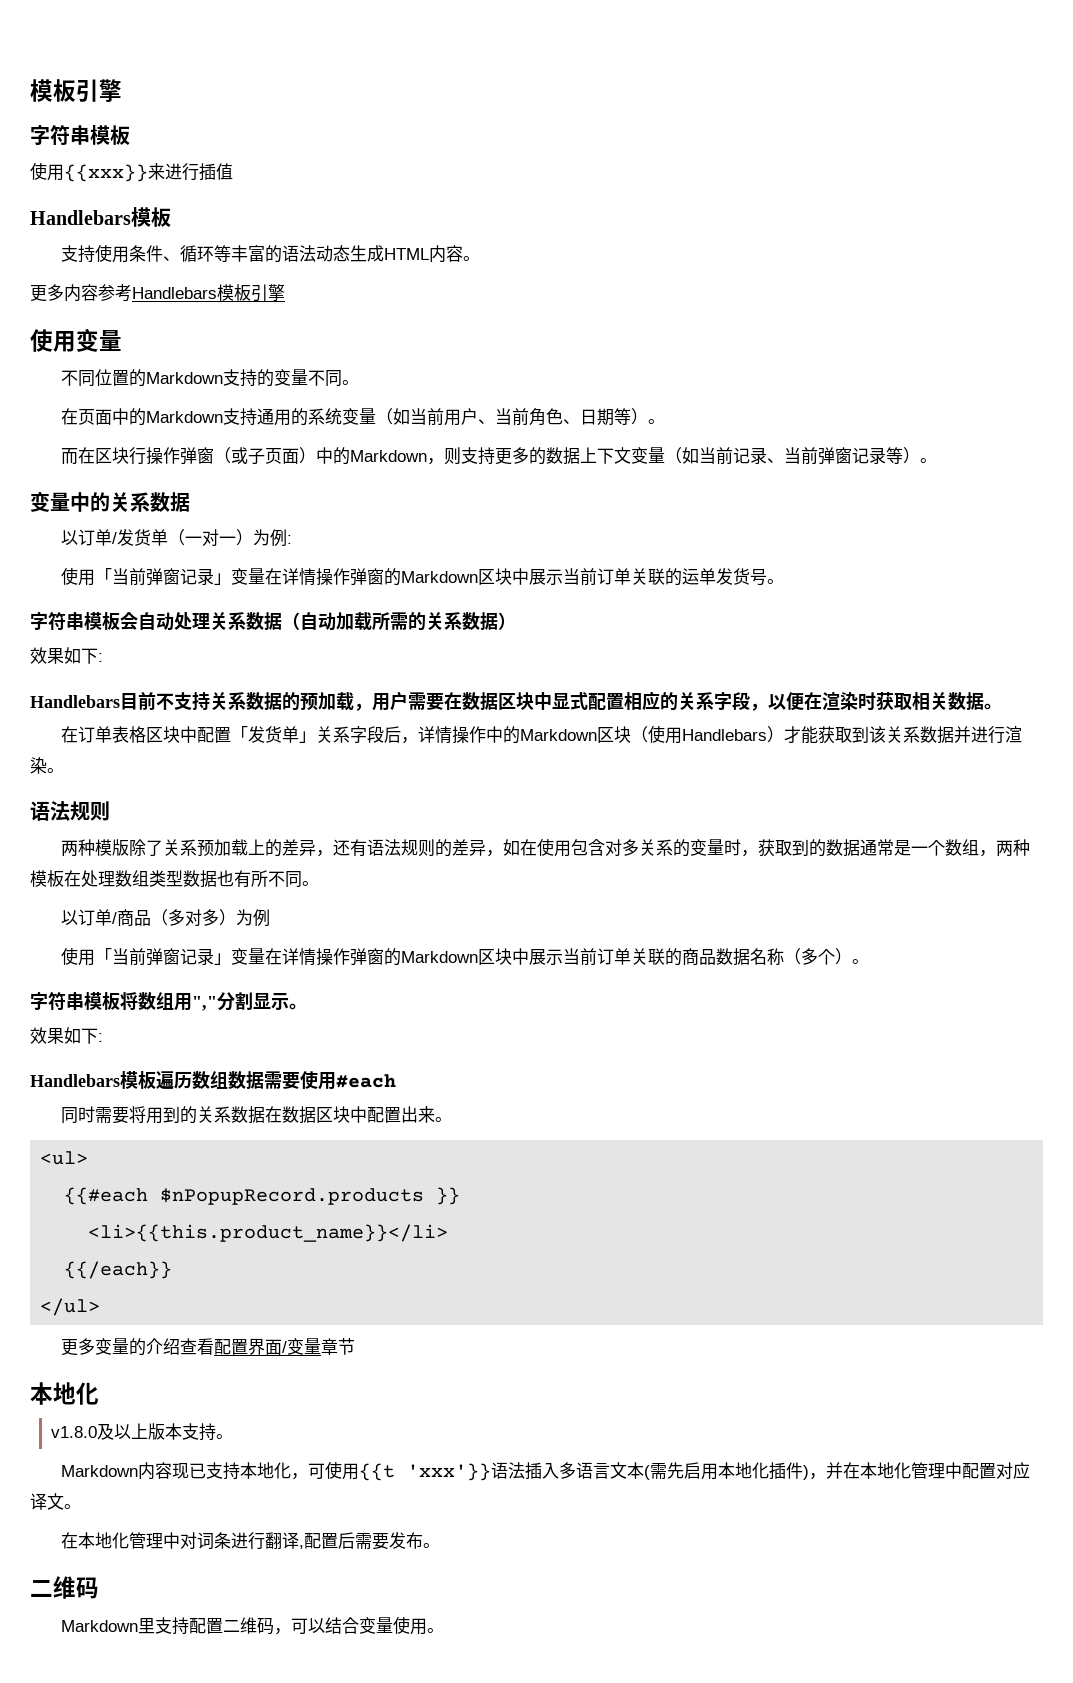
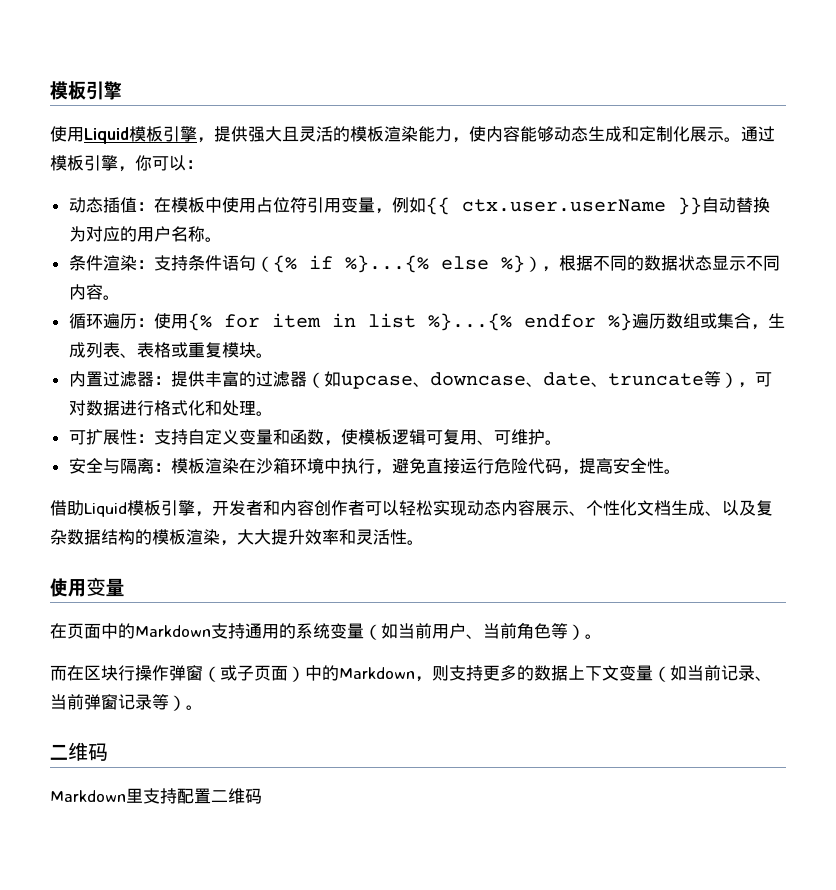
[30,79,122,102] [30,125,130,145] [30,162,233,182] [30,207,171,227] [60,244,480,263] [30,284,285,302] [30,328,122,352] [60,369,359,387] 模板引擎 // 字符串模板 // 使用{{xxx}}来进行插值 // Handlebars模板 // 支持使用条件、循环等丰富的语法动态生成HTML内容。 // 更多内容参考Handlebars模板引擎 // 使用变量 // 不同位置的Markdown支持的变量不同。 -> [50,81,122,100] [50,126,775,144] [50,155,203,172] [68,197,770,215] [68,226,222,242] [68,255,780,273] [68,284,120,300] [68,313,785,331] [68,342,273,358] [68,371,772,389] [68,400,273,416] [68,429,562,446] [68,458,681,475] [50,500,773,517] [50,529,424,546] [50,577,124,597] 模板引擎 // 使用Liquid模板引擎，提供强大且灵活的模板渲染能力，使内容能够动态生成和定制化展示。通过模板引擎，你可以： // 动态插值：在模板中使用占位符引用变量，例如{{ ctx.user.userName }}自动替换为对应的用户名称。 // 条件渲染：支持条件语句（{% if %}...{% else %}），根据不同的数据状态显示不同内容。 // 循环遍历：使用{% for item in list %}...{% endfor %}遍历数组或集合，生成列表、表格或重复模块。 // 内置过滤器：提供丰富的过滤器（如upcase、downcase、date、truncate等），可对数据进行格式化和处理。 // 可扩展性：支持自定义变量和函数，使模板逻辑可复用、可维护。 // 安全与隔离：模板渲染在沙箱环境中执行，避免直接运行危险代码，提高安全性。 // 借助Liquid模板引擎，开发者和内容创作者可以轻松实现动态内容展示、个性化文档生成、以及复杂数据结构的模板渲染，大大提升效率和灵活性。 // 使用变量
[562,408,614,426] 、日期 -> (551, 631) none
[30,491,190,512] [60,529,292,547] [60,567,784,586] [30,612,516,631] [30,647,103,664] [30,691,1002,711] [60,725,1022,744] [30,757,64,774] [30,801,110,821] [60,838,1030,857] [30,870,319,888] [60,909,270,927] [60,947,869,966] [30,992,307,1011] [30,1027,103,1044] [30,1071,396,1090] [60,1106,452,1124] [40,1151,89,1165] [64,1187,461,1205] [88,1224,449,1242] [64,1261,173,1279] [40,1298,101,1316] [60,1338,355,1356] [30,1382,99,1405] [50,1423,233,1441] [60,1461,1030,1481] [30,1493,81,1510] [60,1532,440,1550] // 变量中的关系数据 // 以订单/发货单（一对一）为例: // 使用「当前弹窗记录」变量在详情操作弹窗的Markdown区块中展示当前订单关联的运单发货号。 // 字符串模板会自动处理关系数据（自动加载所需的关系数据） // 效果如下: // Handlebars目前不支持关系数据的预加载，用户需要在数据区块中显式配置相应的关系字段，以便在渲染时获取相关数据。 // 在订单表格区块中配置「发货单」关系字段后，详情操作中的Markdown区块（使用Handlebars）才能获取到该关系数据并进行渲染。 // 语法规则 // 两种模版除了关系预加载上的差异，还有语法规则的差异，如在使用包含对多关系的变量时，获取到的数据通常是一个数组，两种模板在处理数组类型数据也有所不同。 // 以订单/商品（多对多）为例 // 使用「当前弹窗记录」变量在详情操作弹窗的Markdown区块中展示当前订单关联的商品数据名称（多个）。 // 字符串模板将数组用","分割显示。 // 效果如下: // Handlebars模板遍历数组数据需要使用#each // 同时需要将用到的关系数据在数据区块中配置出来。 // <ul> // {{#each $nPopupRecord.products }} // <li>{{this.product_name}}</li> // {{/each}} // </ul> // 更多变量的介绍查看配置界面/变量章节 // 本地化 // v1.8.0及以上版本支持。 // Markdown内容现已支持本地化，可使用{{t 'xxx'}}语法插入多语言文本(需先启用本地化插件)，并在本地化管理中配置对应译文。 // 在本地化管理中对词条进行翻译,配置后需要发布。 -> (203, 707) none
[273,1616,444,1635] ，可以结合变量使用。 -> (262, 796) none

